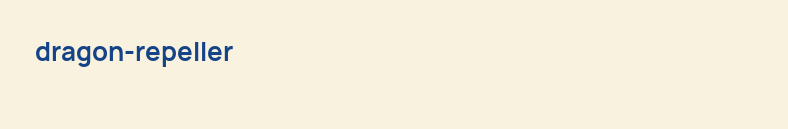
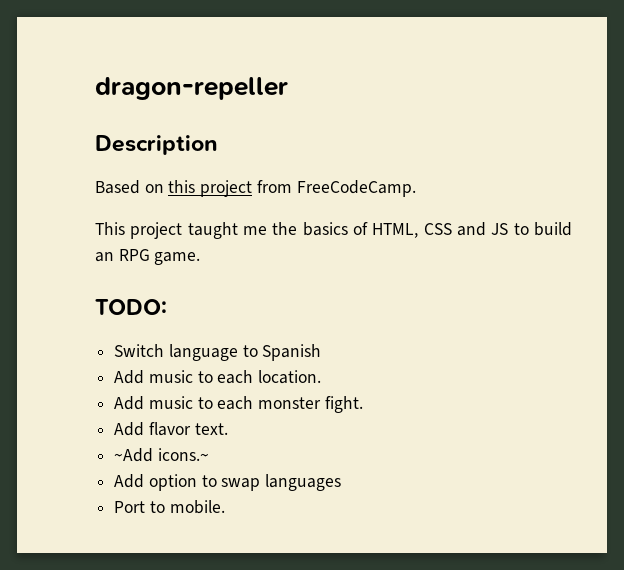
(233, 54) none -> [95,135,218,155] [95,180,416,197] [95,222,572,239] [95,249,201,265] [95,299,167,315] [114,344,322,361] [114,370,322,384] [114,396,363,413] [114,422,228,436] [114,448,209,462] [114,474,342,491] [114,500,225,514] // Description // Based on this project from FreeCodeCamp. // This project taught me the basics of HTML, CSS and JS to build an RPG game. // TODO: // Switch language to Spanish // Add music to each location. // Add music to each monster fight. // Add flavor text. // ~Add icons.~ // Add option to swap languages // Port to mobile.

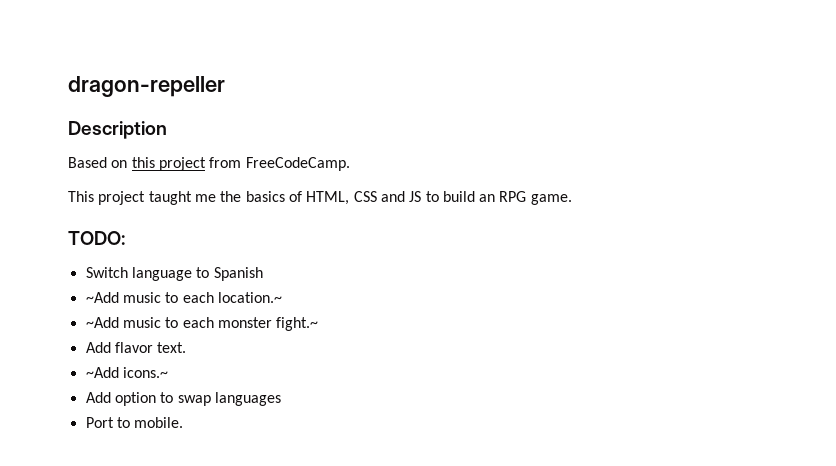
[114,370,322,384] [114,396,145,410] Add music to each location. // Add -> [85,292,282,303] [85,317,119,328] ~Add music to each location.~ // ~Add
[324,396,363,413] fight. -> [276,317,319,331] fight.~

